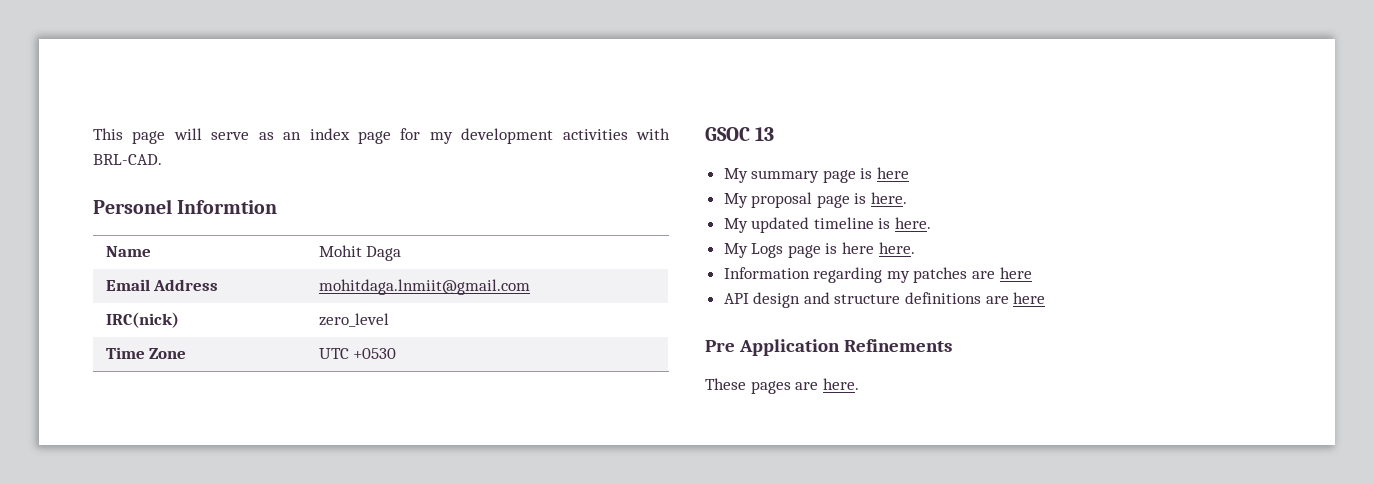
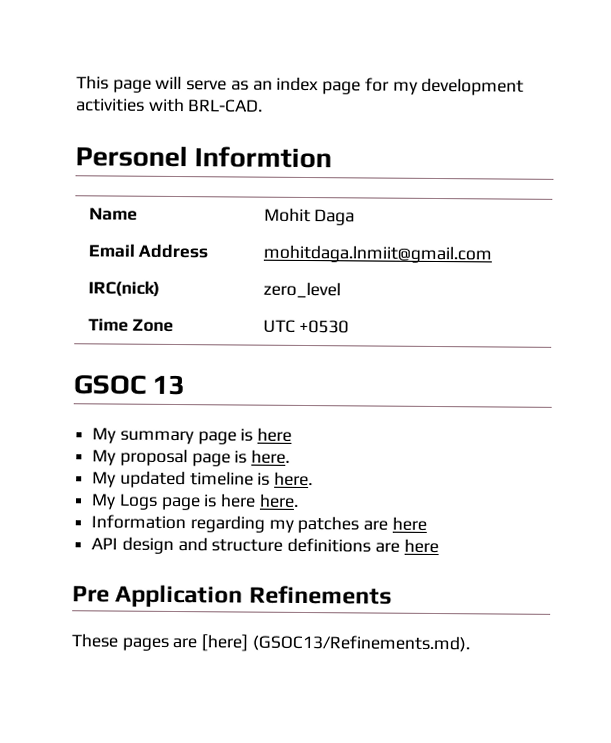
[822,378,859,390] here. -> [201,634,470,653] [here] (GSOC13/Refinements.md).

